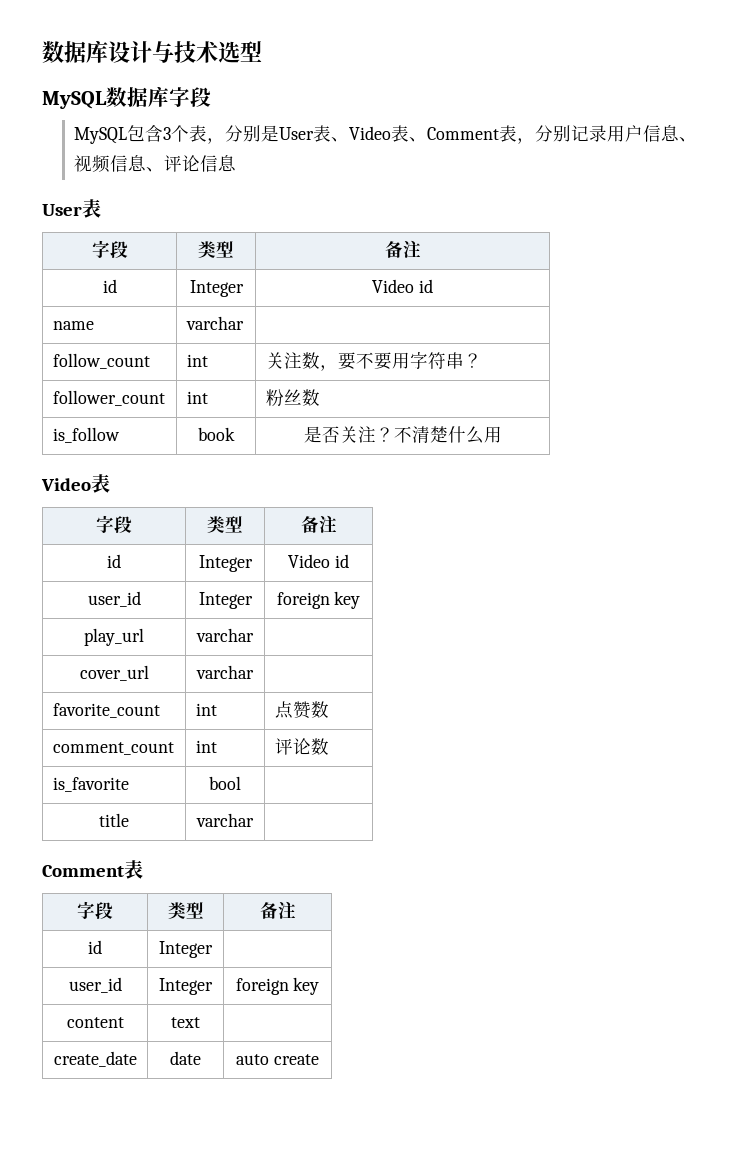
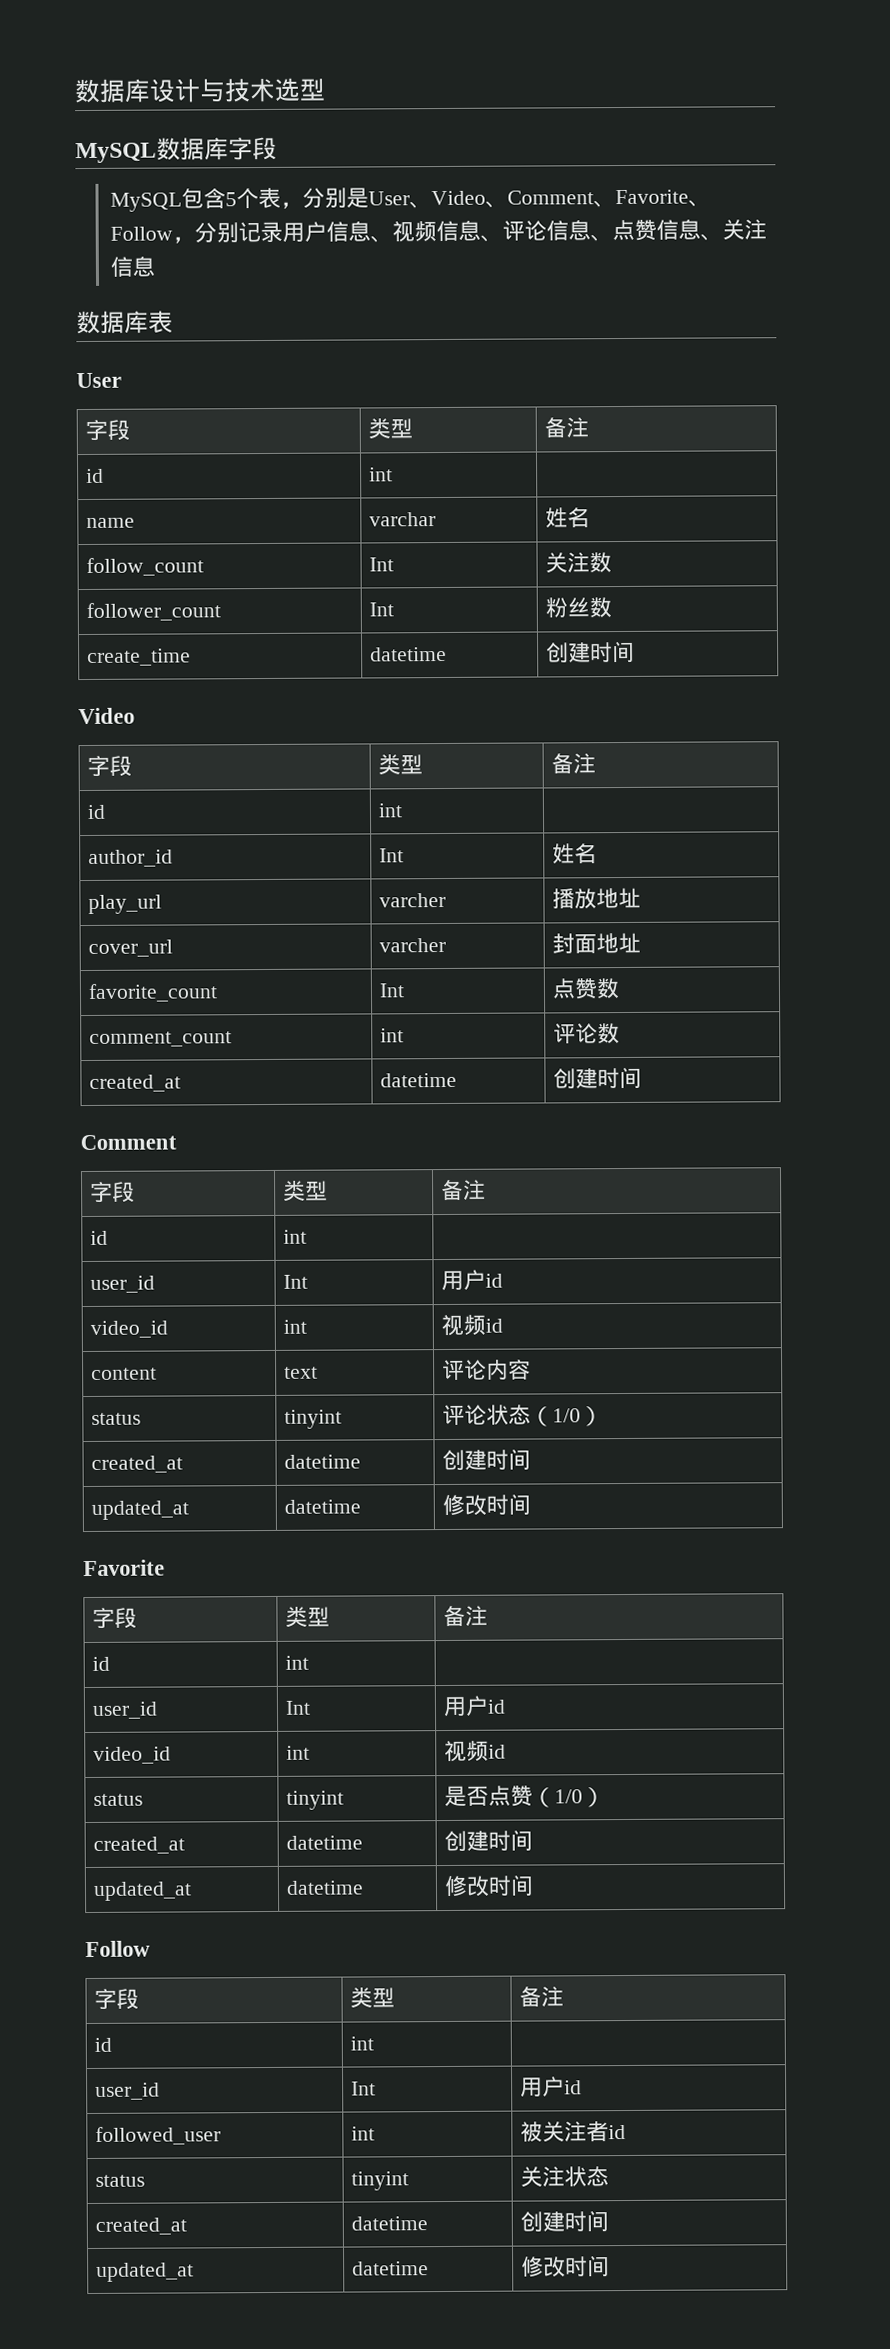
[163,127,172,140] 3 -> [224,192,237,207] 5
[313,125,518,142] 表、Video表、Comment表 -> [408,189,711,209] [109,226,173,241] 、Video、Comment、Favorite、Follow
[42,199,101,218] [91,240,128,258] [198,241,234,258] [384,240,421,258] [102,279,117,293] [189,280,244,297] [372,279,433,293] // User表 // 字段 | 类型 | 备注 // id | Integer | Video id -> [589,218,767,242] [109,255,155,277] [76,310,173,335] [76,372,122,389] [85,419,131,441] [368,418,414,439] [544,417,590,439] [86,468,105,483] [369,467,394,482] 、点赞信息、关注信息 // 数据库表 // User // 字段 | 类型 | 备注 // id | int |
(244, 323) none -> [545,507,591,529] 姓名
[186,354,208,367] int -> [369,557,395,572] Int
[319,351,482,371] ，要不要用字符串？ -> (613, 563) none
[186,391,208,404] int -> [369,602,395,617] Int
[52,427,120,443] [198,427,235,441] [303,426,502,444] [41,474,110,493] [96,515,132,533] [207,516,243,533] [300,515,337,533] [107,554,121,568] [198,555,253,572] [288,554,349,568] [87,591,141,607] [198,592,253,609] [276,591,361,609] [84,628,144,646] [196,628,254,642] [79,665,149,681] [196,665,254,679] is_follow | book | 是否关注？不清楚什么用 // Video表 // 字段 | 类型 | 备注 // id | Integer | Video id // user_id | Integer | foreign key // play_url | varchar | // cover_url | varchar | -> [87,648,192,666] [370,646,448,662] [546,640,636,664] [78,707,135,725] [87,755,133,777] [378,754,424,775] [551,753,597,775] [87,804,107,819] [378,803,404,818] [88,849,174,867] [379,848,405,863] [552,843,598,865] [88,894,163,914] [379,892,447,908] [552,887,642,910] [88,939,174,957] [379,937,447,953] [552,932,642,954] create_time | datetime | 创建时间 // Video // 字段 | 类型 | 备注 // id | int | // author_id | Int | 姓名 // play_url | varcher | 播放地址 // cover_url | varcher | 封面地址
[195,703,217,716] int -> [379,983,406,998] Int
[52,777,129,792] [209,776,241,790] [99,813,129,827] [196,813,254,827] [42,860,143,879] [77,901,113,919] [167,902,204,919] [259,901,296,919] [88,940,102,954] [159,941,213,958] [68,977,122,993] [159,978,213,995] [235,977,320,995] [66,1017,124,1028] [171,1017,200,1028] [53,1051,137,1067] [170,1051,201,1065] [236,1054,319,1065] is_favorite | bool | // title | varchar | // Comment表 // 字段 | 类型 | 备注 // id | Integer | // user_id | Integer | foreign key // content | text | // create_date | date | auto create -> [89,1074,182,1092] [380,1072,458,1088] [553,1066,643,1090] [80,1134,177,1151] [90,1181,136,1203] [283,1180,329,1201] [441,1179,487,1202] [90,1230,109,1245] [283,1229,308,1244] [90,1275,156,1293] [283,1274,309,1289] [441,1269,504,1291] [90,1320,169,1338] [283,1319,308,1334] [441,1314,504,1337] [91,1367,158,1380] [284,1366,319,1379] [442,1359,532,1381] [91,1412,142,1425] [284,1409,343,1429] [442,1404,604,1427] [91,1455,184,1473] [284,1454,362,1469] [442,1448,532,1471] [91,1500,190,1520] [284,1499,362,1514] [442,1493,532,1516] [83,1559,165,1577] [92,1607,138,1629] [285,1606,331,1627] [443,1605,489,1628] [92,1656,111,1671] [285,1655,310,1670] [92,1701,159,1719] [285,1700,312,1715] [443,1695,507,1717] [93,1746,172,1764] [286,1745,311,1760] [444,1740,507,1763] [93,1793,144,1806] [286,1790,345,1810] [444,1785,606,1808] [93,1836,186,1854] [286,1835,364,1850] [444,1829,534,1852] [93,1881,193,1901] [286,1880,365,1895] [444,1874,535,1897] [85,1940,151,1958] [94,1988,140,2010] [350,1987,396,2008] [519,1986,565,2008] [94,2037,113,2052] [350,2036,375,2051] [95,2082,161,2100] [351,2081,377,2096] [520,2076,583,2097] [95,2126,222,2145] [351,2126,376,2141] [520,2121,627,2143] [95,2174,146,2187] [351,2171,410,2191] [520,2166,610,2188] [95,2217,188,2235] [351,2216,429,2231] [520,2210,610,2233] [96,2262,195,2282] [352,2261,430,2276] [521,2255,611,2278] created_at | datetime | 创建时间 // Comment // 字段 | 类型 | 备注 // id | int | // user_id | Int | 用户id // video_id | int | 视频id // content | text | 评论内容 // status | tinyint | 评论状态（1/0） // created_at | datetime | 创建时间 // updated_at | datetime | 修改时间 // Favorite // 字段 | 类型 | 备注 // id | int | // user_id | Int | 用户id // video_id | int | 视频id // status | tinyint | 是否点赞（1/0） // created_at | datetime | 创建时间 // updated_at | datetime | 修改时间 // Follow // 字段 | 类型 | 备注 // id | int | // user_id | Int | 用户id // followed_user | int | 被关注者id // status | tinyint | 关注状态 // created_at | datetime | 创建时间 // updated_at | datetime | 修改时间

